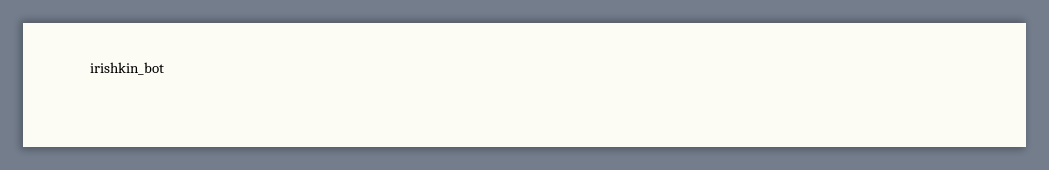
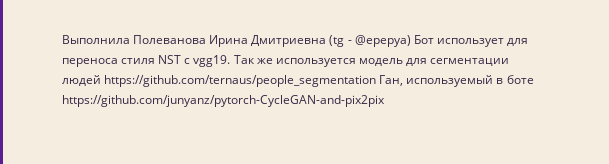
[90,62,164,75] irishkin_bot -> [62,35,528,47] [62,55,510,67] [62,75,534,87] [62,95,385,107] Выполнила Полеванова Ирина Дмитриевна (tg - @epepya) Бот использует для переноса стиля NST с vgg19. Так же используется модель для сегментации людей https://github.com/ternaus/people_segmentation Ган, используемый в боте https://github.com/junyanz/pytorch-CycleGAN-and-pix2pix

